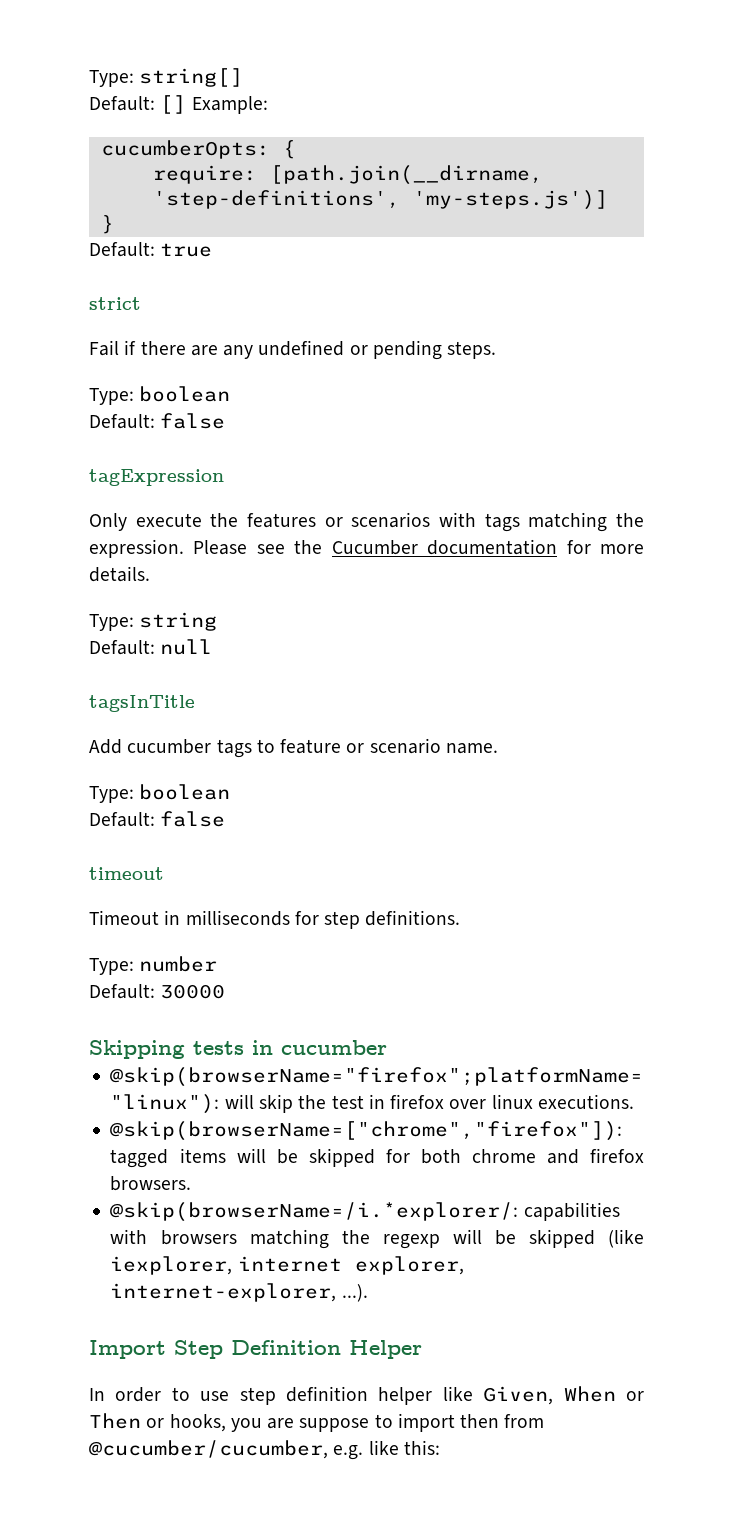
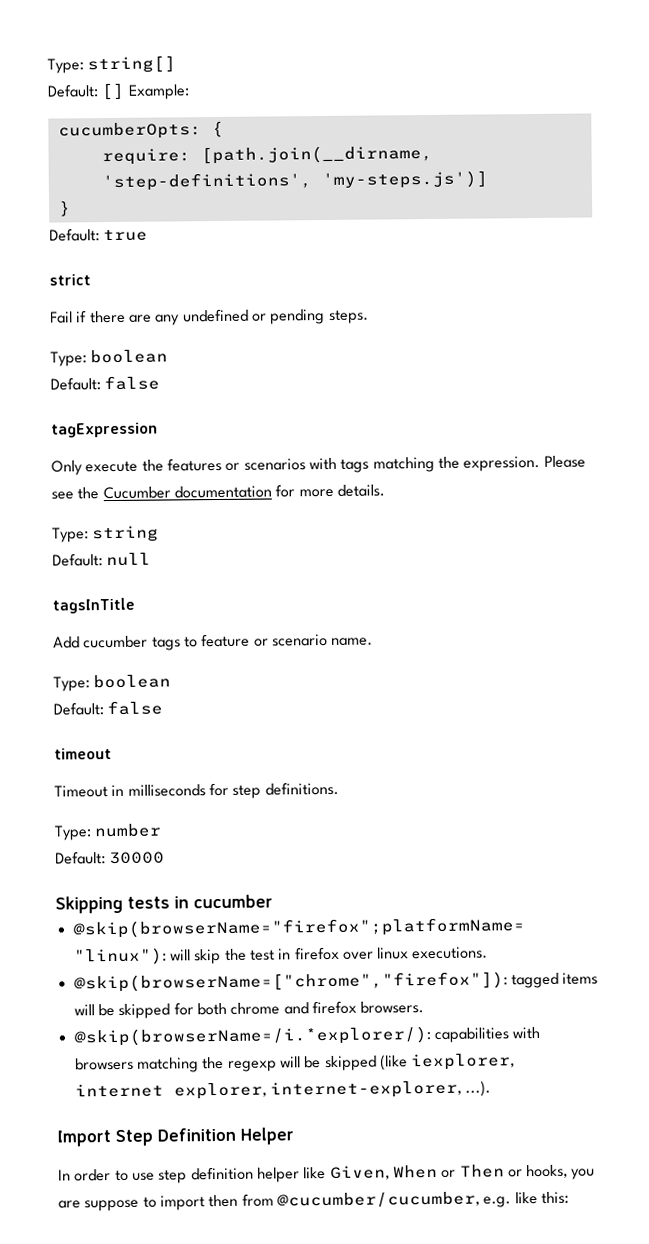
[110,1202,519,1222] @skip(browserName=/i.*explorer/: -> [73,1026,431,1047] @skip(browserName=/i.*explorer/):

